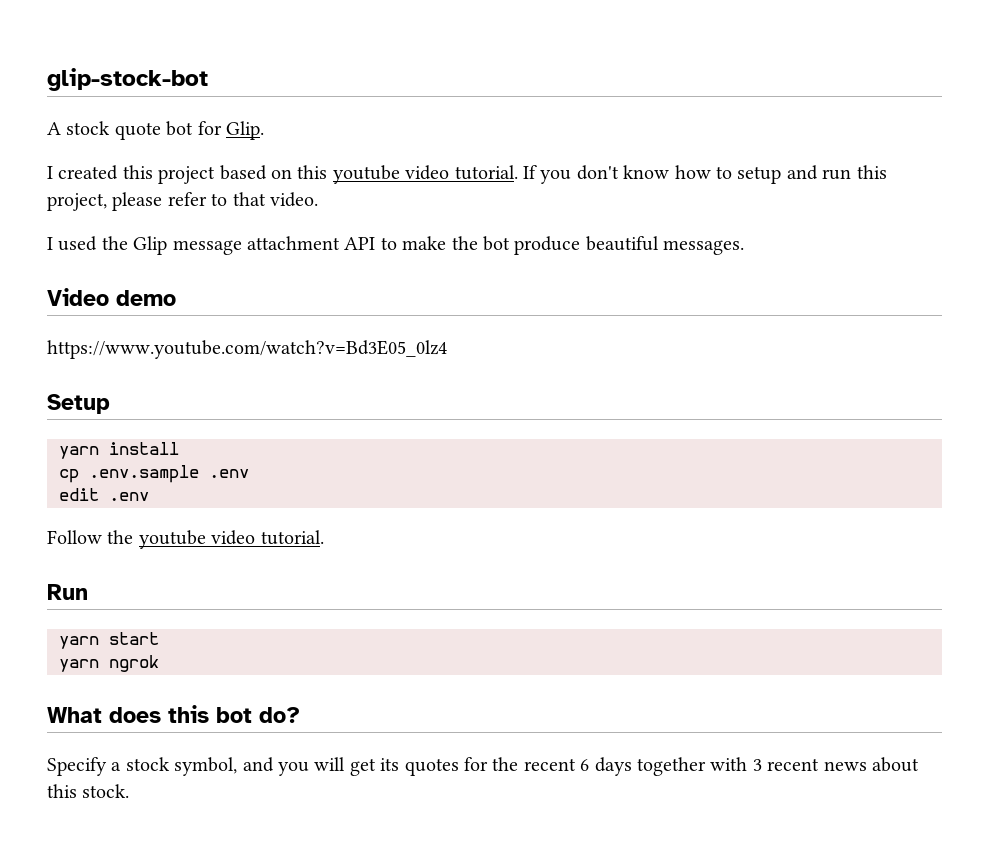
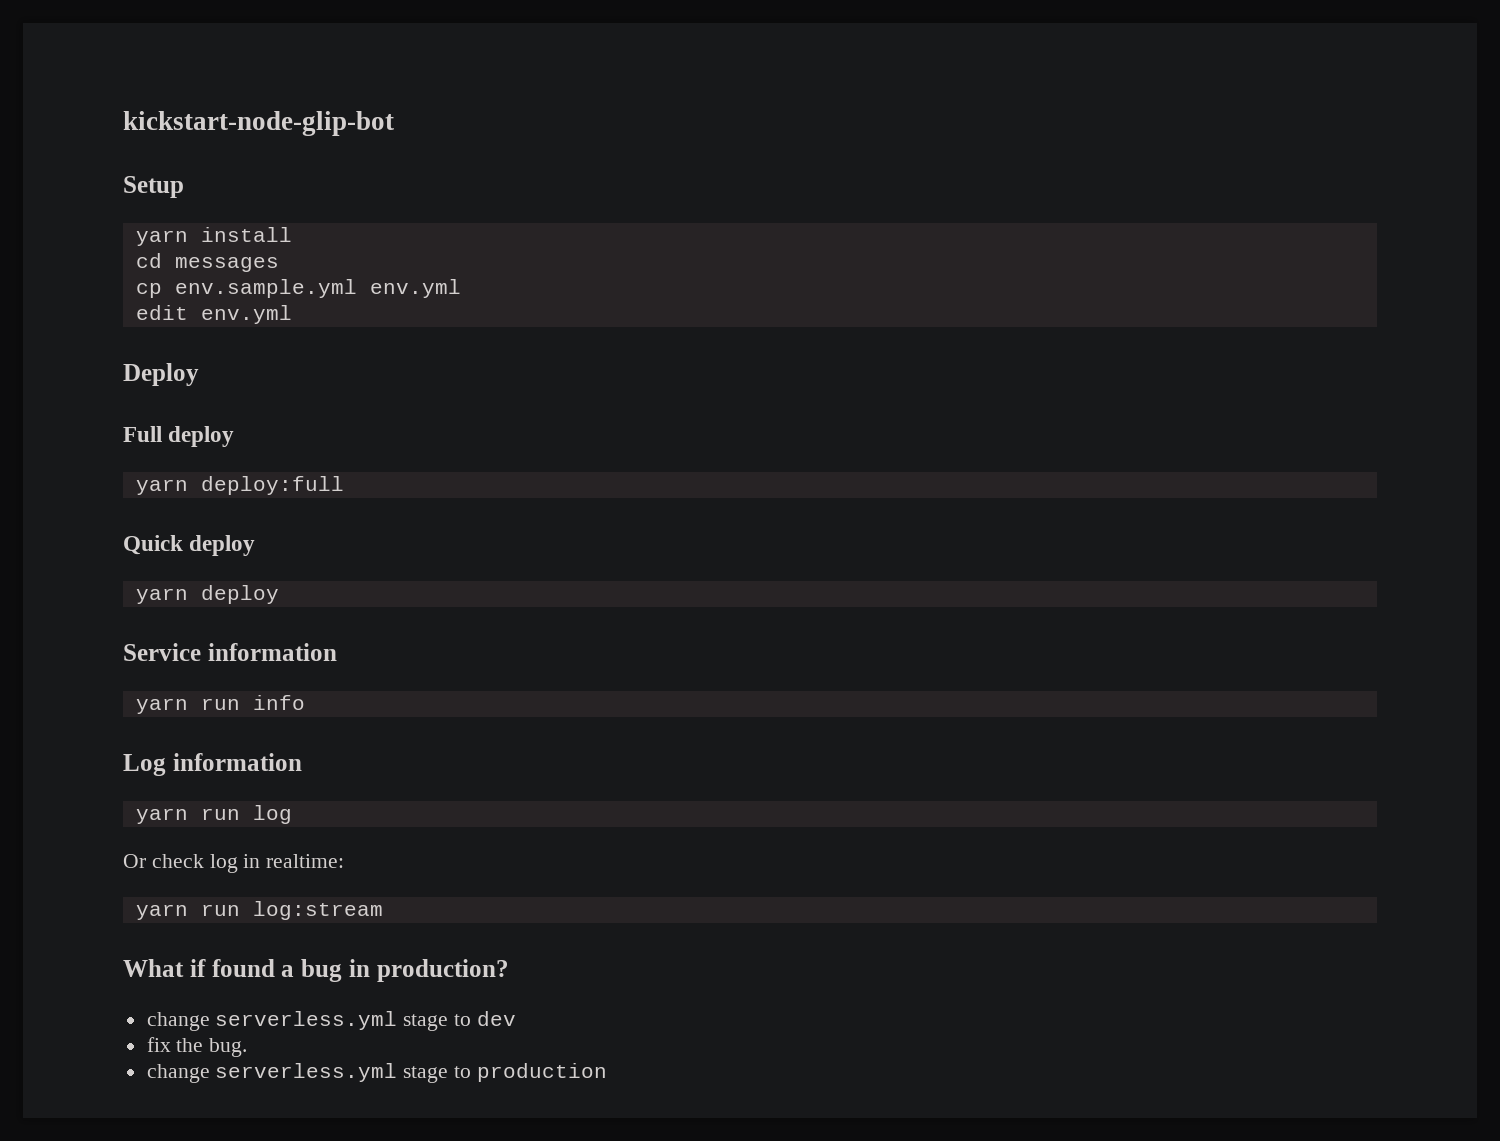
[47,68,208,91] [47,121,264,140] [47,165,887,184] [47,192,318,211] [47,236,745,255] [47,288,176,306] [47,340,447,359] glip-stock-bot // A stock quote bot for Glip. // I created this project based on this youtube video tutorial. If you don't know how to setup and run this project, please refer to that video. // I used the Glip message attachment API to make the bot produce beautiful messages. // Video demo // https://www.youtube.com/watch?v=Bd3E05_0lz4 -> [123,111,394,136] kickstart-node-glip-bot
(179, 448) none -> [135,253,279,272] // cd messages
[89,465,249,483] .env.sample .env -> [174,279,461,298] env.sample.yml env.yml
[109,492,149,501] [47,530,324,549] [47,584,88,600] [59,632,159,649] [59,655,159,672] [47,705,300,723] [47,757,919,776] [47,784,130,798] .env // Follow the youtube video tutorial. // Run // yarn start // yarn ngrok // What does this bot do? // Specify a stock symbol, and you will get its quotes for the recent 6 days together with 3 recent news about this stock. -> [200,305,292,324] [123,363,199,386] [123,426,235,447] [135,476,344,495] [123,535,256,556] [135,585,279,604] [123,643,337,661] [135,695,305,714] [123,753,302,776] [135,805,292,824] [123,854,345,873] [135,901,383,920] [123,959,509,982] [146,1011,516,1031] [146,1037,248,1057] [146,1063,607,1083] env.yml // Deploy // Full deploy // yarn deploy:full // Quick deploy // yarn deploy // Service information // yarn run info // Log information // yarn run log // Or check log in realtime: // yarn run log:stream // What if found a bug in production? // change serverless.yml stage to dev // fix the bug. // change serverless.yml stage to production

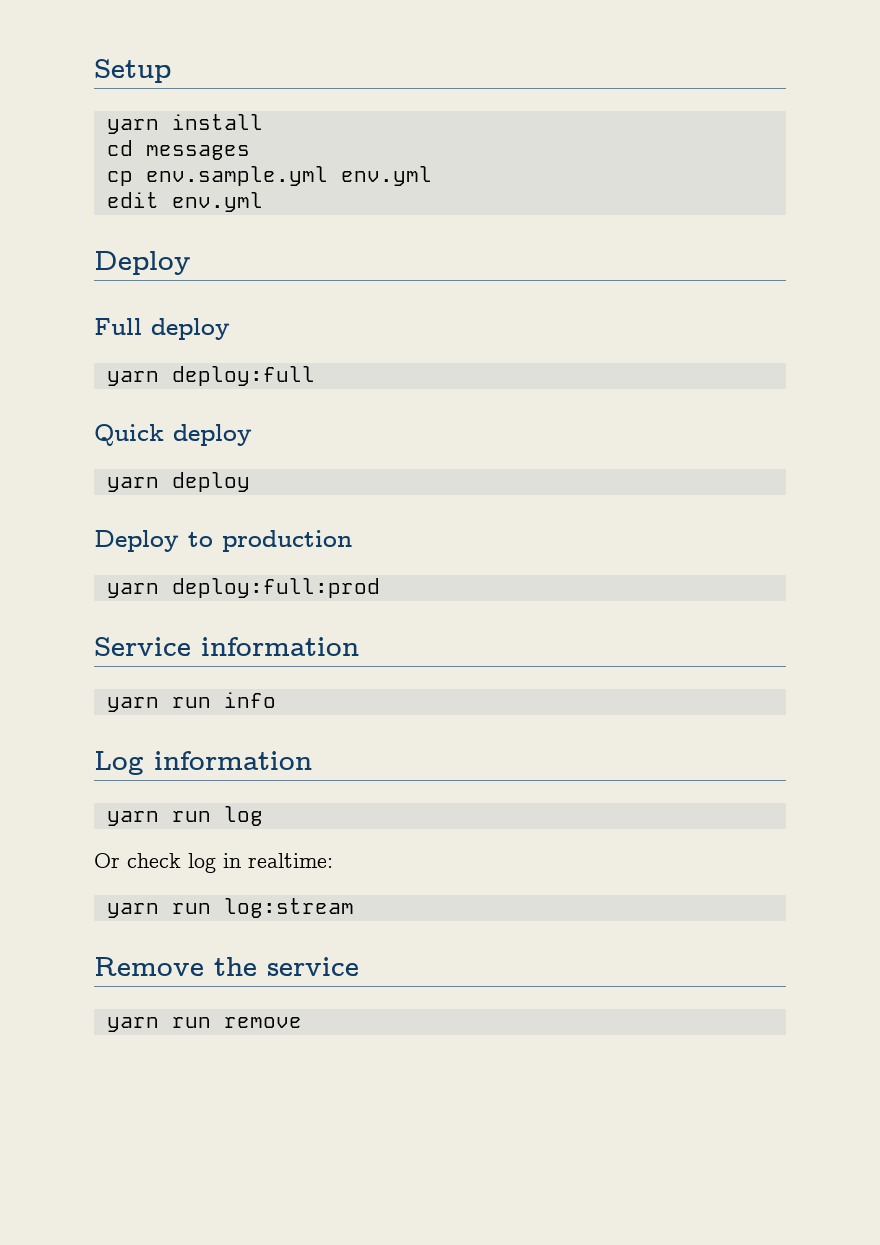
[123,111,394,136] kickstart-node-glip-bot // -> (94, 71) none
(279, 594) none -> [94,530,352,552] [106,578,380,598] // Deploy to production // yarn deploy:full:prod
[123,959,509,982] [146,1011,516,1031] [146,1037,248,1057] [146,1063,607,1083] What if found a bug in production? // change serverless.yml stage to dev // fix the bug. // change serverless.yml stage to production -> [94,957,359,976] [106,1017,302,1032] Remove the service // yarn run remove

